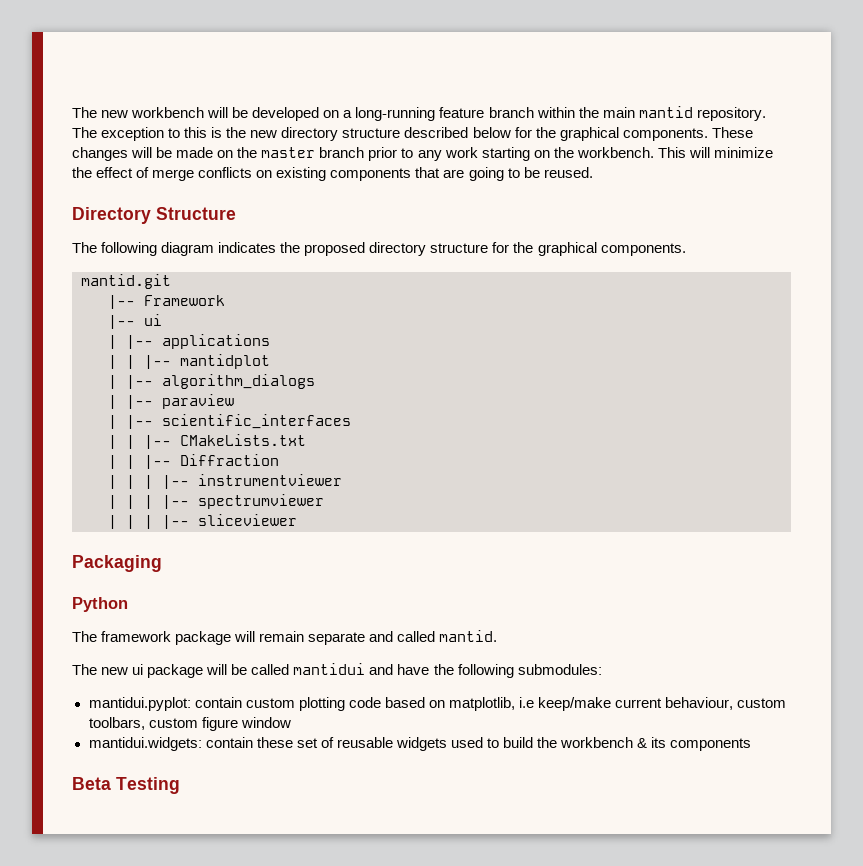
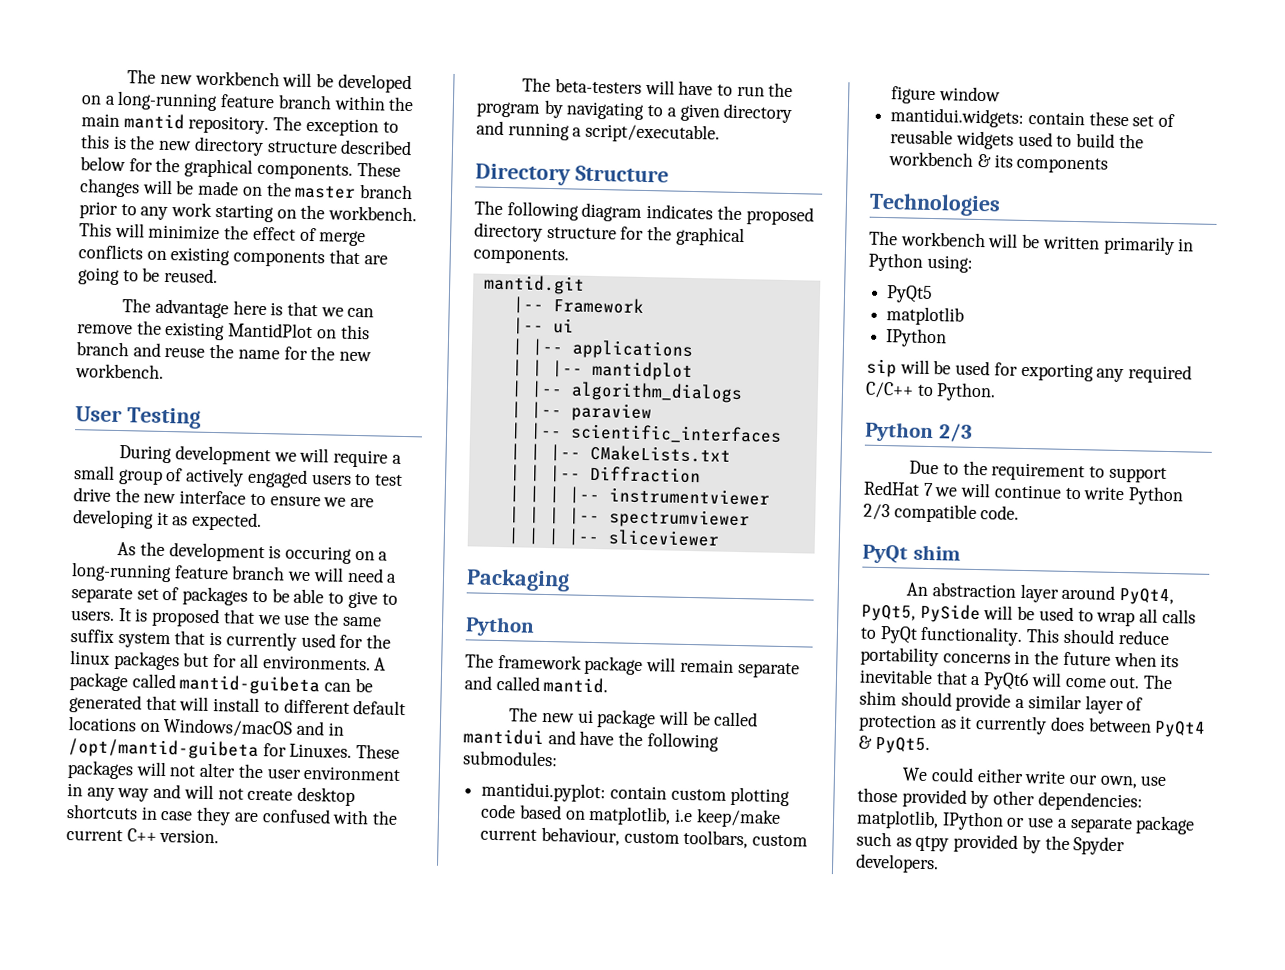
(593, 172) none -> [122,298,375,319] [77,320,370,341] [76,341,373,362] [75,363,164,379] [75,406,201,429] [119,445,402,468] [73,465,404,488] [73,487,375,508] [72,509,263,532] [117,541,389,564] [71,562,398,583] [71,586,398,609] [71,607,382,628] [70,629,392,651] [70,650,387,671] [69,672,373,696] [69,694,407,716] [68,716,344,738] [68,738,401,761] [67,760,402,782] [67,783,356,807] [66,804,399,826] [66,828,220,844] [522,77,794,98] [476,99,793,124] [476,120,721,144] // The advantage here is that we can remove the existing MantidPlot on this branch and reuse the name for the new workbench. // User Testing // During development we will require a small group of actively engaged users to test drive the new interface to ensure we are developing it as expected. // As the development is occuring on a long-running feature branch we will need a separate set of packages to be able to give to users. It is proposed that we use the same suffix system that is currently used for the linux packages but for all environments. A package called mantid-guibeta can be generated that will install to different default locations on Windows/macOS and in /opt/mantid-guibeta for Linuxes. These packages will not alter the user environment in any way and will not create desktop shortcuts in case they are confused with the current C++ version. // The beta-testers will have to run the program by navigating to a given directory and running a script/executable.
[72,777,180,794] Beta Testing -> [869,192,1001,217] [869,230,1195,256] [868,252,973,273] [886,285,934,304] [886,306,965,326] [885,328,948,348] [866,358,1193,384] [865,381,997,402] [864,421,973,443] [909,460,1167,483] [863,480,1185,506] [863,503,1020,523] [862,544,961,564] [906,582,1175,606] [861,603,1196,627] [860,625,1170,646] [860,646,1180,668] [859,668,1174,691] [859,690,1144,715] [858,713,1207,738] [858,735,930,755] [902,767,1168,789] [857,787,1143,812] [856,809,1196,835] [856,831,1126,856] [855,853,939,874] Technologies // The workbench will be written primarily in Python using: // PyQt5 // matplotlib // IPython // sip will be used for exporting any required C/C++ to Python. // Python 2/3 // Due to the requirement to support RedHat 7 we will continue to write Python 2/3 compatible code. // PyQt shim // An abstraction layer around PyQt4, PyQt5, PySide will be used to wrap all calls to PyQt functionality. This should reduce portability concerns in the future when its inevitable that a PyQt6 will come out. The shim should provide a similar layer of protection as it currently does between PyQt4 & PyQt5. // We could either write our own, use those provided by other dependencies: matplotlib, IPython or use a separate package such as qtpy provided by the Spyder developers.

